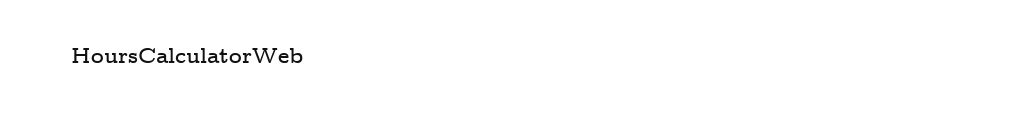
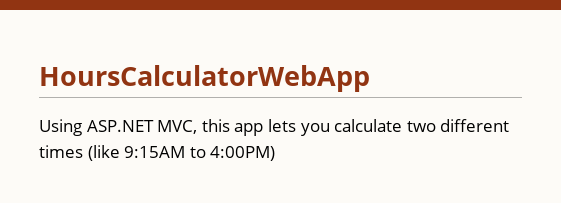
[71,48,303,63] HoursCalculatorWeb -> [39,65,370,92] [39,119,510,136] [39,145,276,161] HoursCalculatorWebApp // Using ASP.NET MVC, this app lets you calculate two different times (like 9:15AM to 4:00PM)

